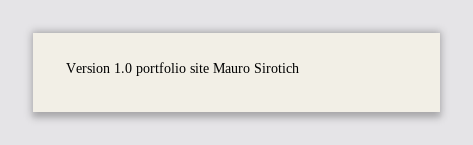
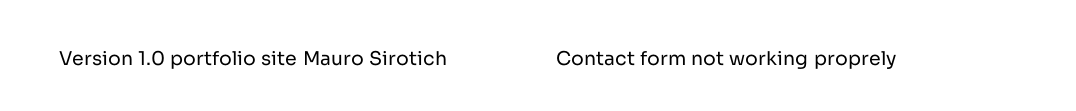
(299, 68) none -> [556,50,896,69] Contact form not working proprely

